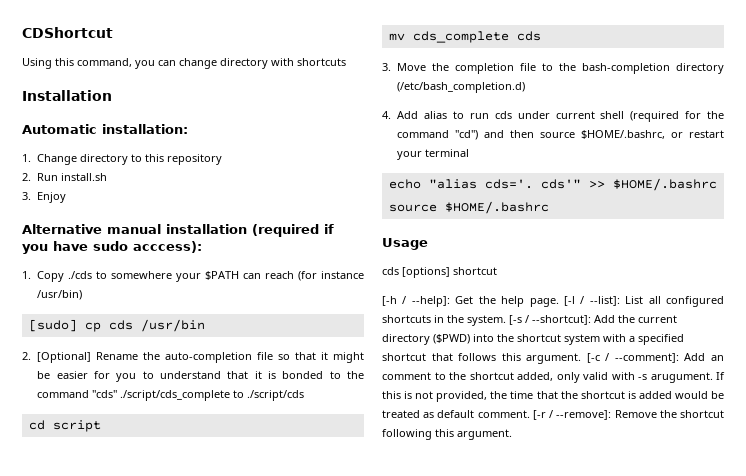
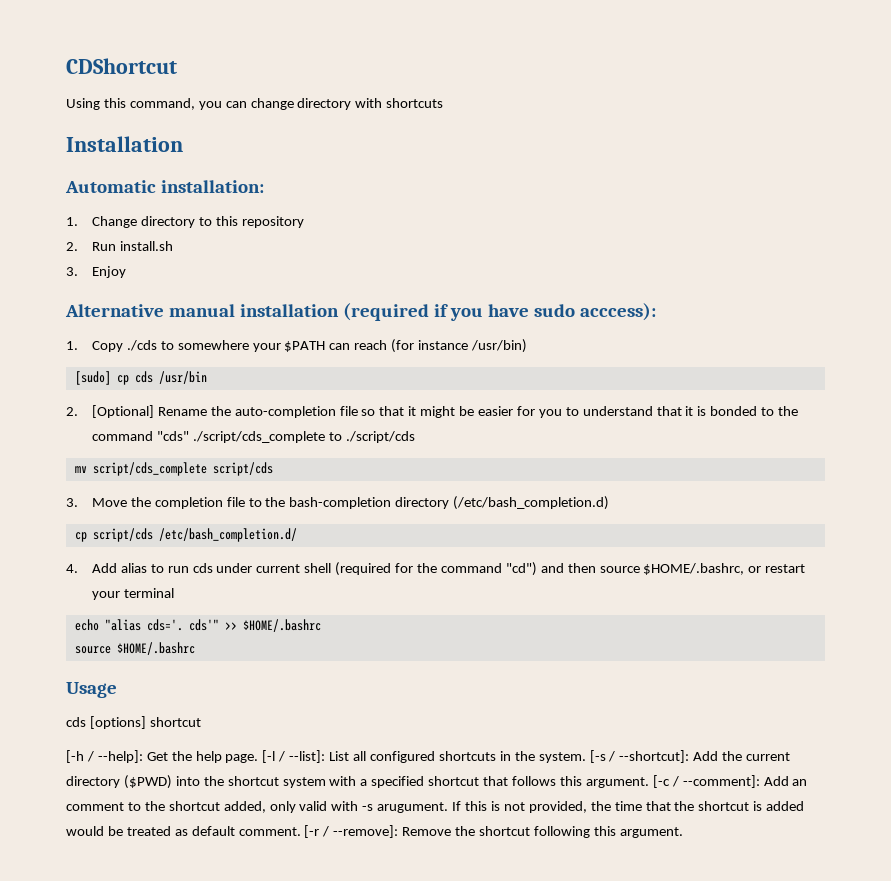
[28,420,101,432] // cd script -> (415, 437) none
[412,31,541,43] cds_complete cds -> [92,462,273,476] script/cds_complete script/cds
(526, 87) none -> [74,528,297,542] // cp script/cds /etc/bash_completion.d/

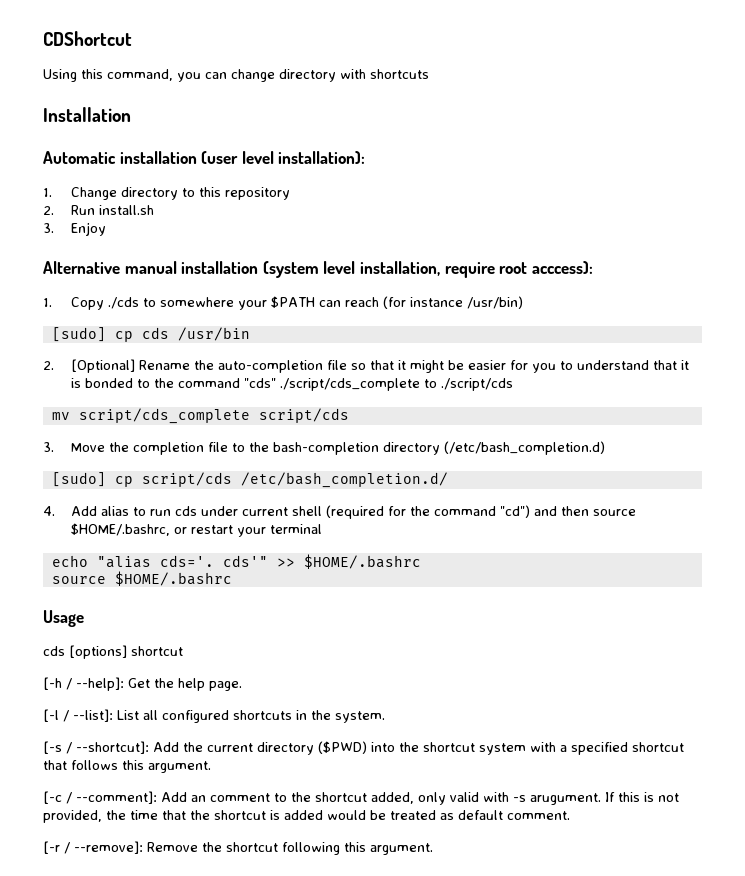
[160,180,264,193] installation: -> [119,151,366,164] installation (user level installation):
[342,303,575,321] (required if you have sudo -> [262,261,528,278] (system level installation, require root
(610, 503) none -> [51,472,106,487] [sudo]
(259, 758) none -> (242, 686) //
(586, 757) none -> (385, 717) //
(649, 782) none -> (211, 767) //
(301, 831) none -> (570, 815) //

